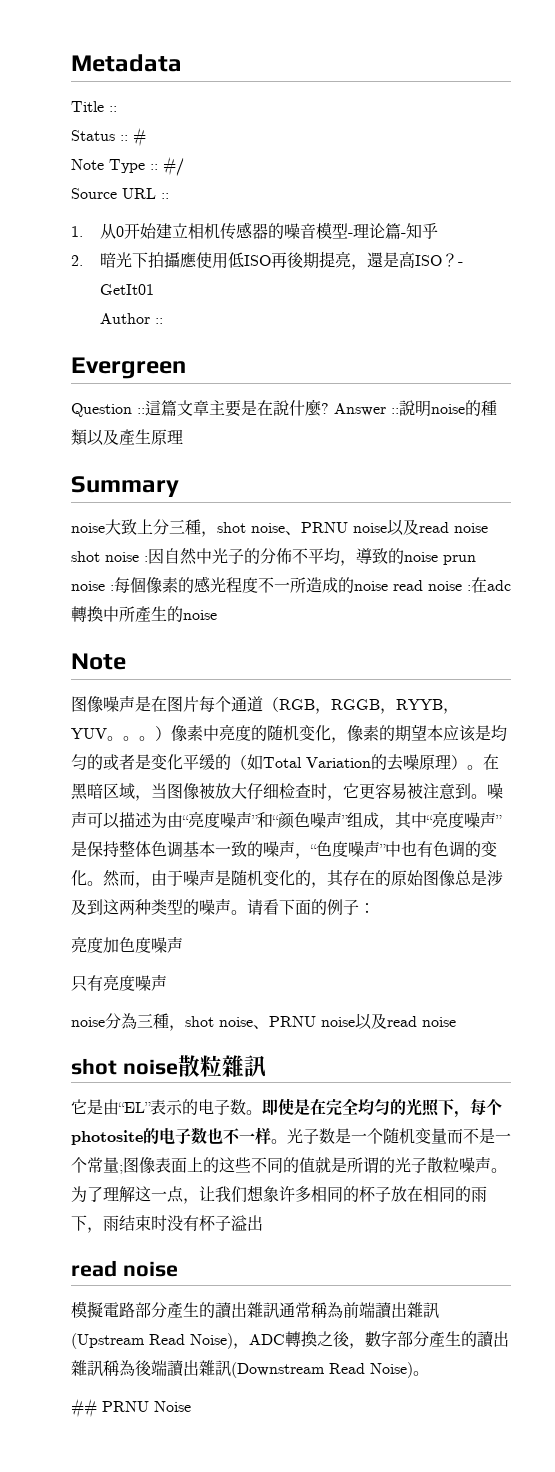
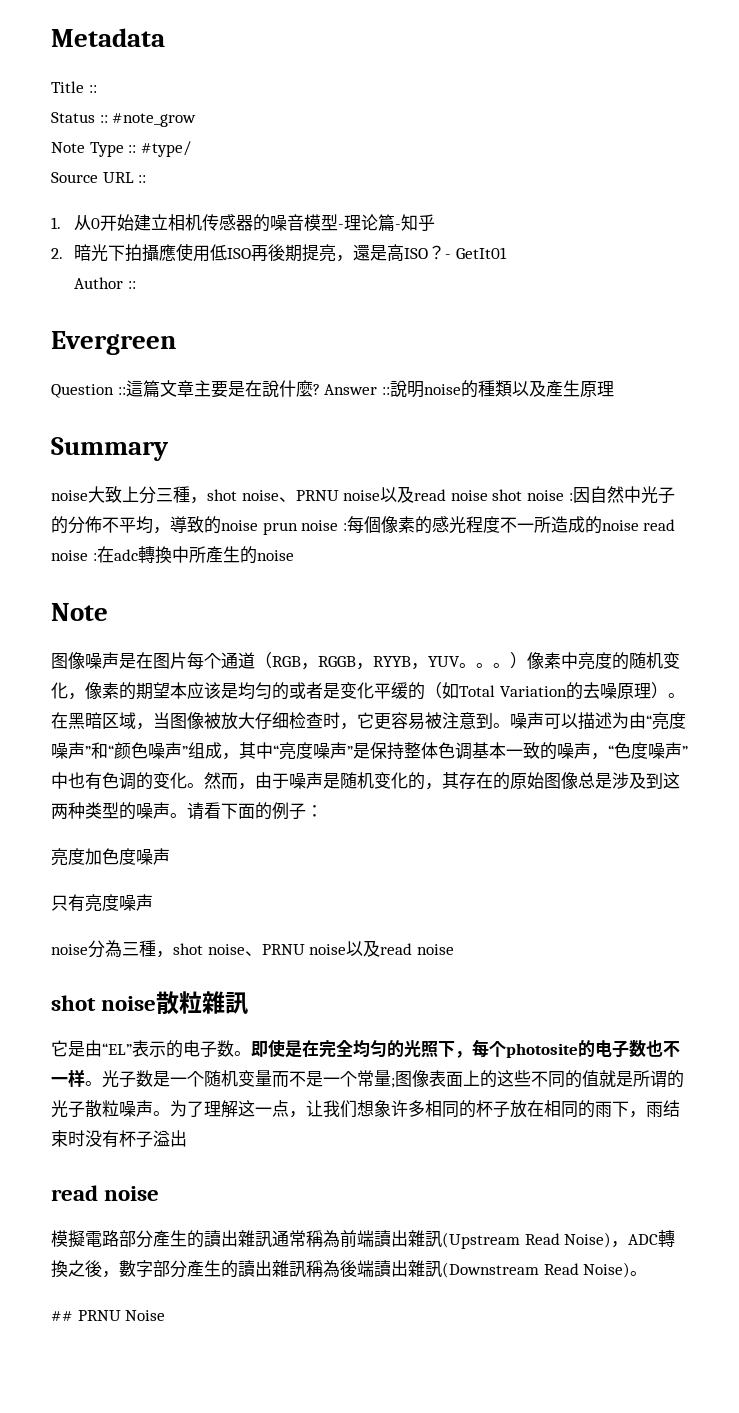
[133,127,146,147] # -> [112,113,197,127] #note_grow
[163,156,184,176] #/ -> [140,141,191,157] #type/

